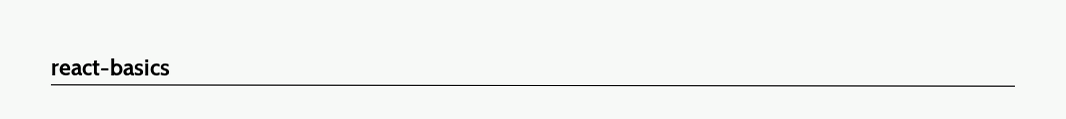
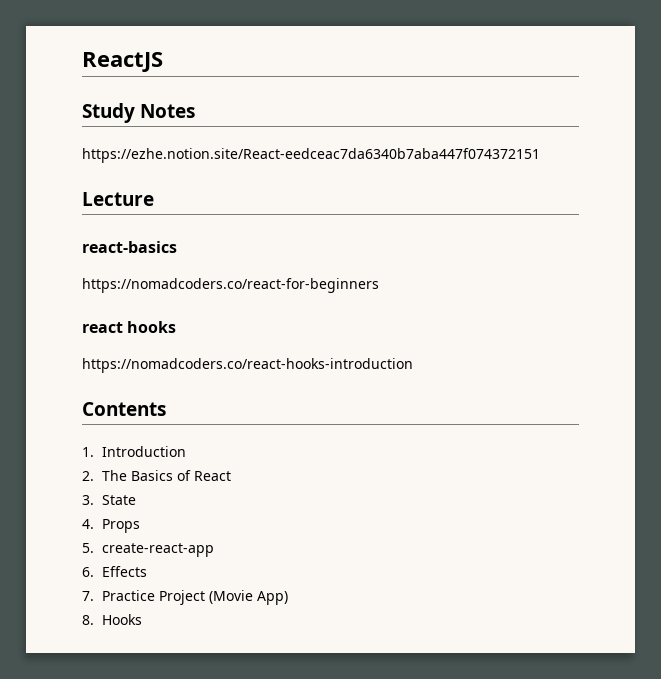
[50,58,171,76] react-basics -> [82,52,163,72] [82,103,196,123] [82,148,540,163] [82,192,154,206] [82,241,177,253] [82,278,379,293] [82,321,177,333] [82,358,413,373] [82,402,166,416] [82,446,187,457] [82,470,232,481] [82,495,137,505] [82,519,141,533] [82,543,215,557] [82,566,148,577] [82,590,289,605] [82,614,143,625] ReactJS // Study Notes // https://ezhe.notion.site/React-eedceac7da6340b7aba447f074372151 // Lecture // react-basics // https://nomadcoders.co/react-for-beginners // react hooks // https://nomadcoders.co/react-hooks-introduction // Contents // 1. Introduction // 2. The Basics of React // 3. State // 4. Props // 5. create-react-app // 6. Effects // 7. Practice Project (Movie App) // 8. Hooks

